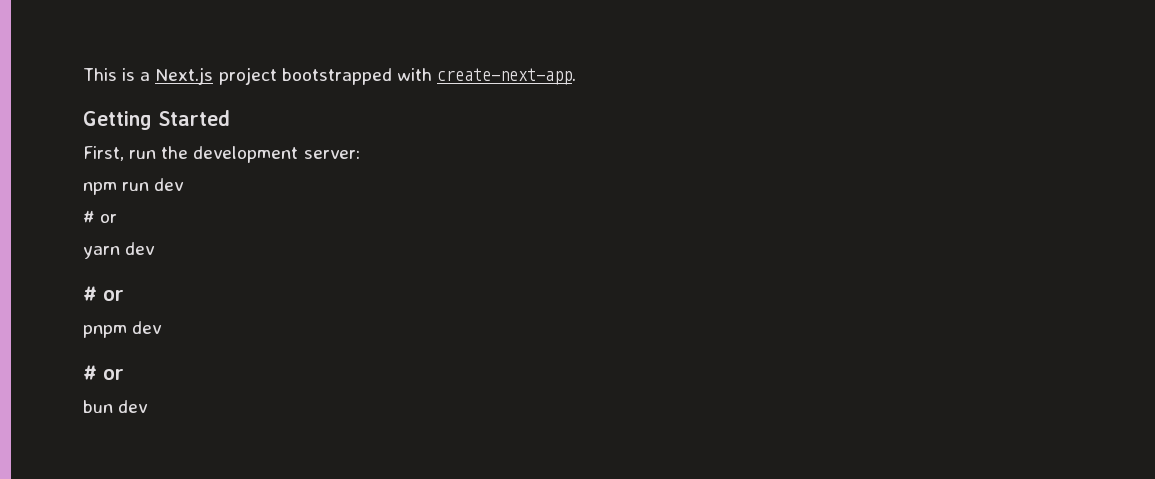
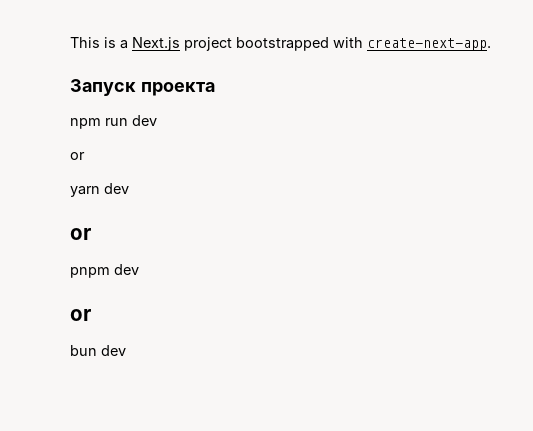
[83,110,230,130] [83,146,360,163] Getting Started // First, run the development server: -> [70,79,215,96] Запуск проекта
[83,210,95,223] # -> (157, 120) none
[83,286,97,301] # -> (129, 188) none
[83,365,97,380] # -> (139, 269) none

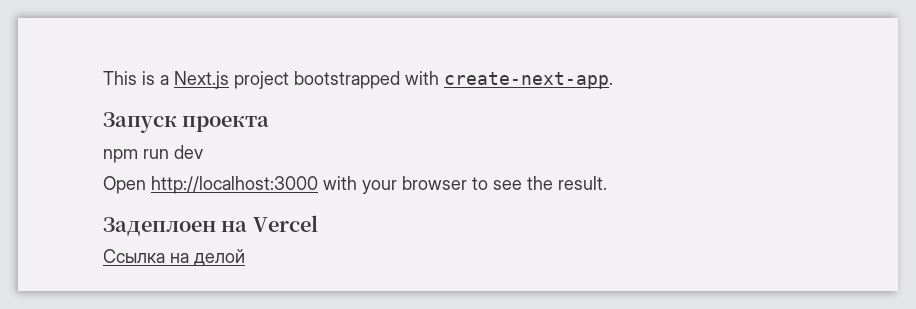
[70,152,85,160] [70,183,129,197] [70,228,91,240] [70,264,139,278] [70,309,91,321] [70,345,126,356] or // yarn dev // or // pnpm dev // or // bun dev -> [103,176,607,194] [103,215,318,236] [103,249,245,266] Open http://localhost:3000 with your browser to see the result. // Задеплоен на Vercel // Ссылка на делой

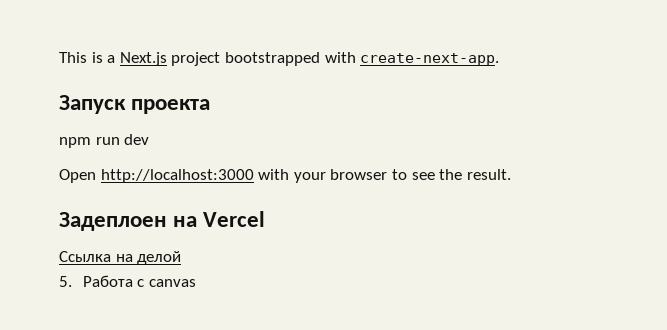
(245, 257) none -> [59,275,196,287] // 5. Работа с canvas

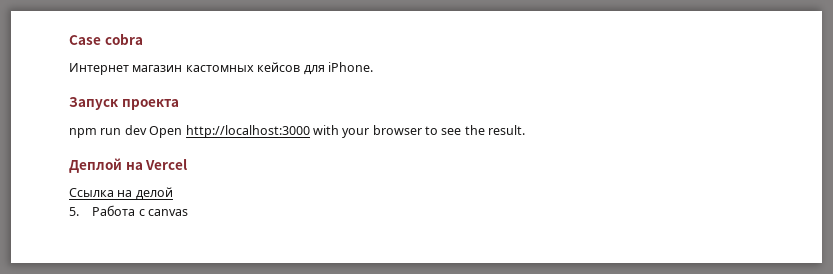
[59,52,500,66] This is a Next.js project bootstrapped with create-next-app. -> [69,33,143,45] [69,62,373,75] Case cobra // Интернет магазин кастомных кейсов для iPhone.
(150, 139) // -> (147, 130) none
[59,212,167,231] Задеплоен -> [69,158,122,173] Деплой

